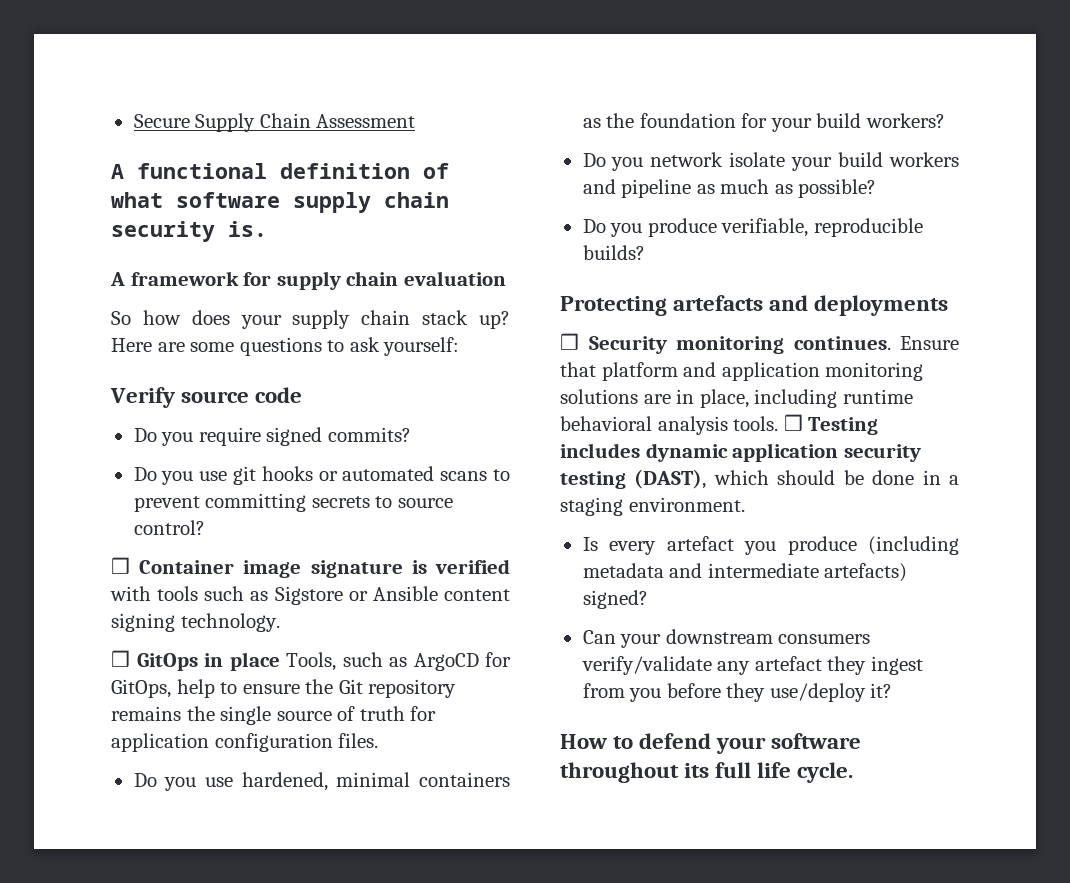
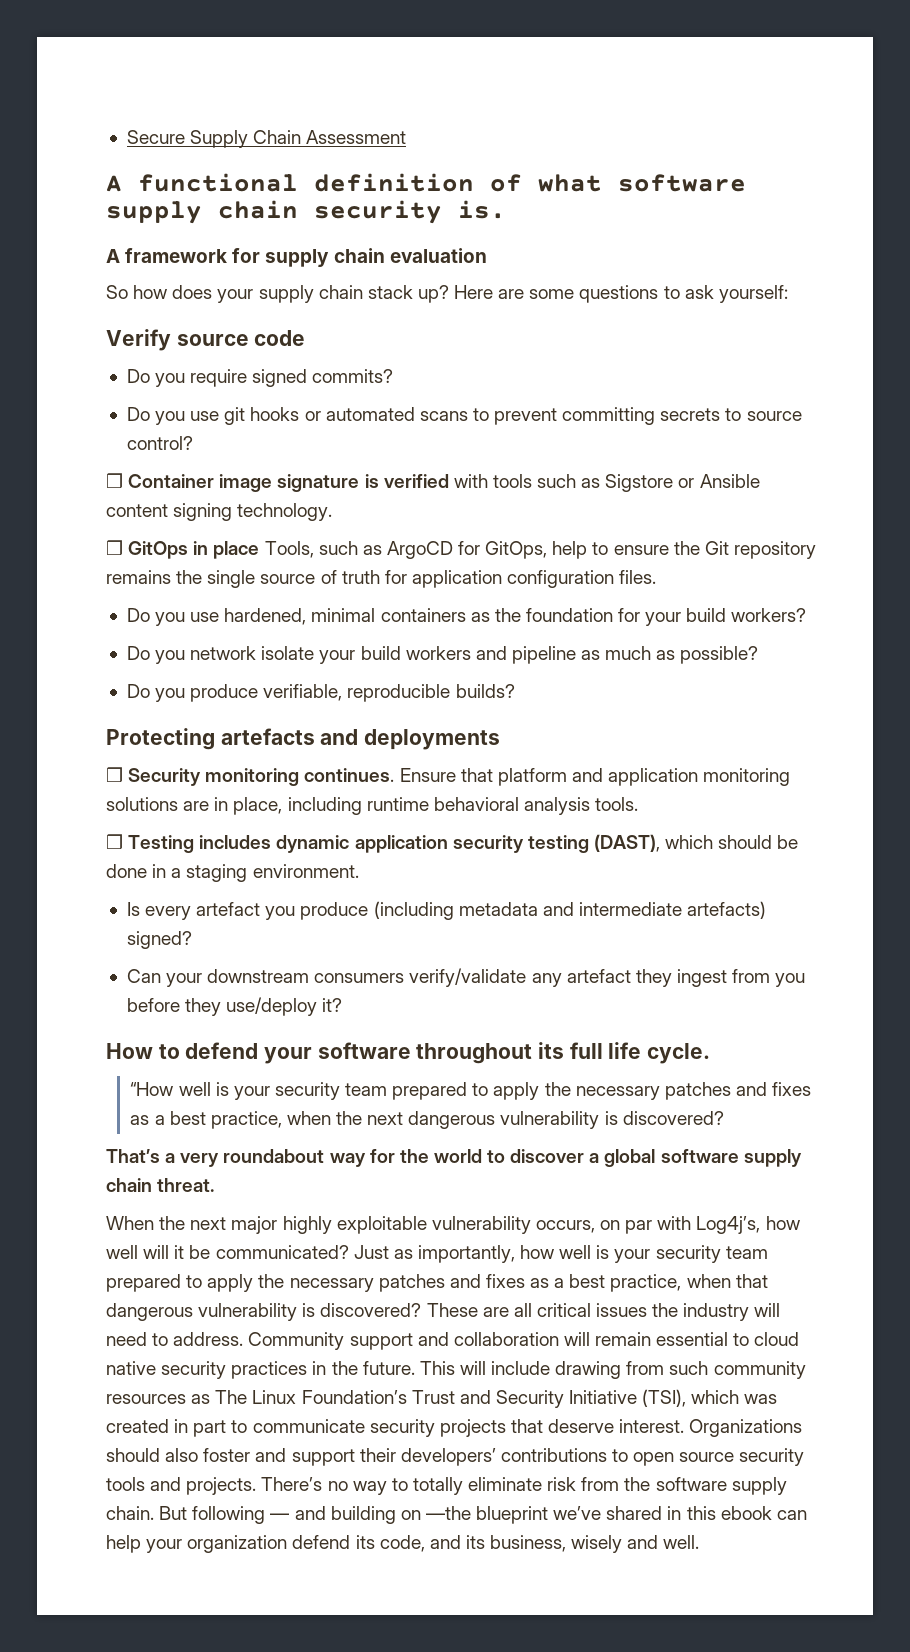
(779, 423) none -> (639, 804) //
(854, 772) none -> [130,1082,812,1100] [130,1111,724,1129] [106,1149,802,1167] [106,1178,215,1192] [106,1216,800,1234] [106,1245,768,1263] [106,1274,768,1292] [106,1303,781,1321] [106,1332,800,1350] [106,1361,806,1379] [106,1389,778,1408] [106,1419,803,1437] [106,1448,805,1466] [106,1477,787,1495] [106,1506,807,1524] [106,1535,700,1553] // “How well is your security team prepared to apply the necessary patches and fixes as a best practice, when the next dangerous vulnerability is discovered? // That’s a very roundabout way for the world to discover a global software supply chain threat. // When the next major highly exploitable vulnerability occurs, on par with Log4j’s, how well will it be communicated? Just as importantly, how well is your security team prepared to apply the necessary patches and fixes as a best practice, when that dangerous vulnerability is discovered? These are all critical issues the industry will need to address. Community support and collaboration will remain essential to cloud native security practices in the future. This will include drawing from such community resources as The Linux Foundation’s Trust and Security Initiative (TSI), which was created in part to communicate security projects that deserve interest. Organizations should also foster and support their developers’ contributions to open source security tools and projects. There’s no way to totally eliminate risk from the software supply chain. But following — and building on —the blueprint we’ve shared in this ebook can help your organization defend its code, and its business, wisely and well.

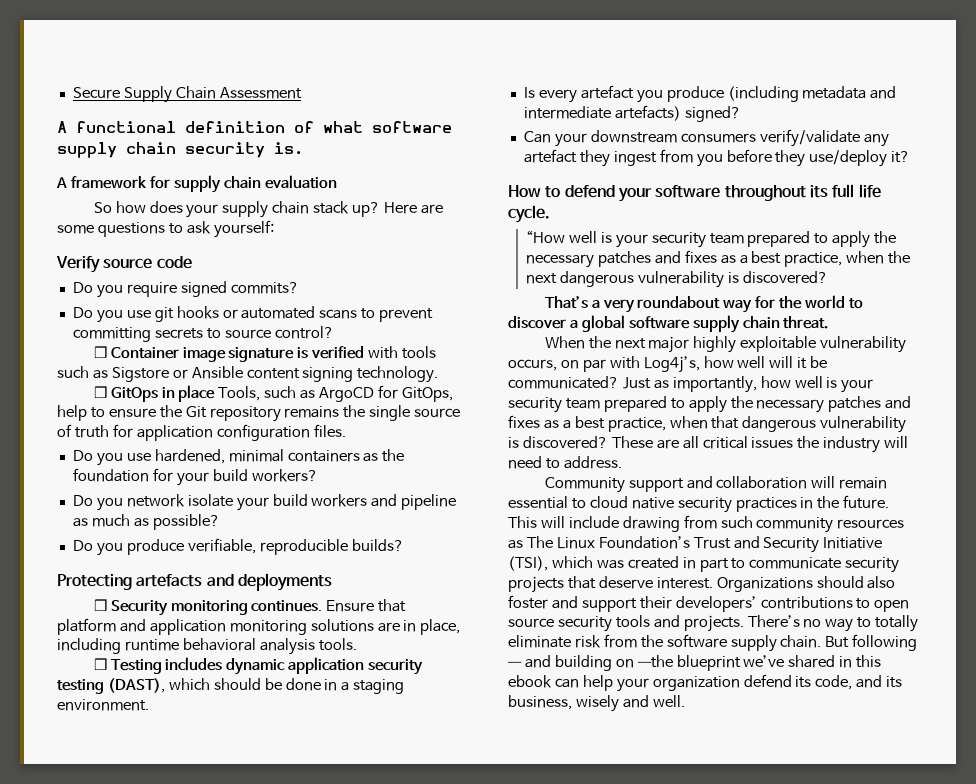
(244, 1339) none -> (622, 462) //

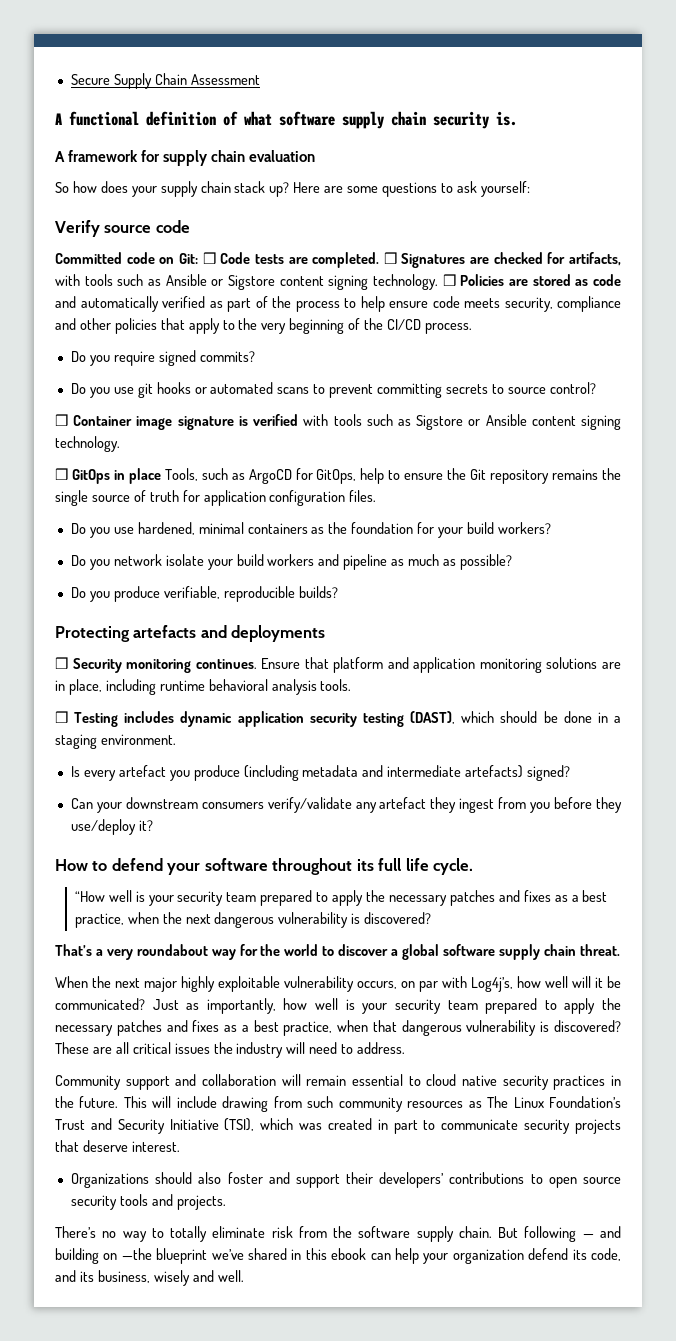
(192, 262) none -> [55,252,622,268] [55,274,621,290] [55,296,621,312] [55,318,472,334] // Committed code on Git: ❒ Code tests are completed. ❒ Signatures are checked for artifacts, with tools such as Ansible or Sigstore content signing technology. ❒ Policies are stored as code and automatically verified as part of the process to help ensure code meets security, compliance and other policies that apply to the very beginning of the CI/CD process.
(713, 583) none -> (180, 1146) //
(744, 623) none -> (226, 1202) //

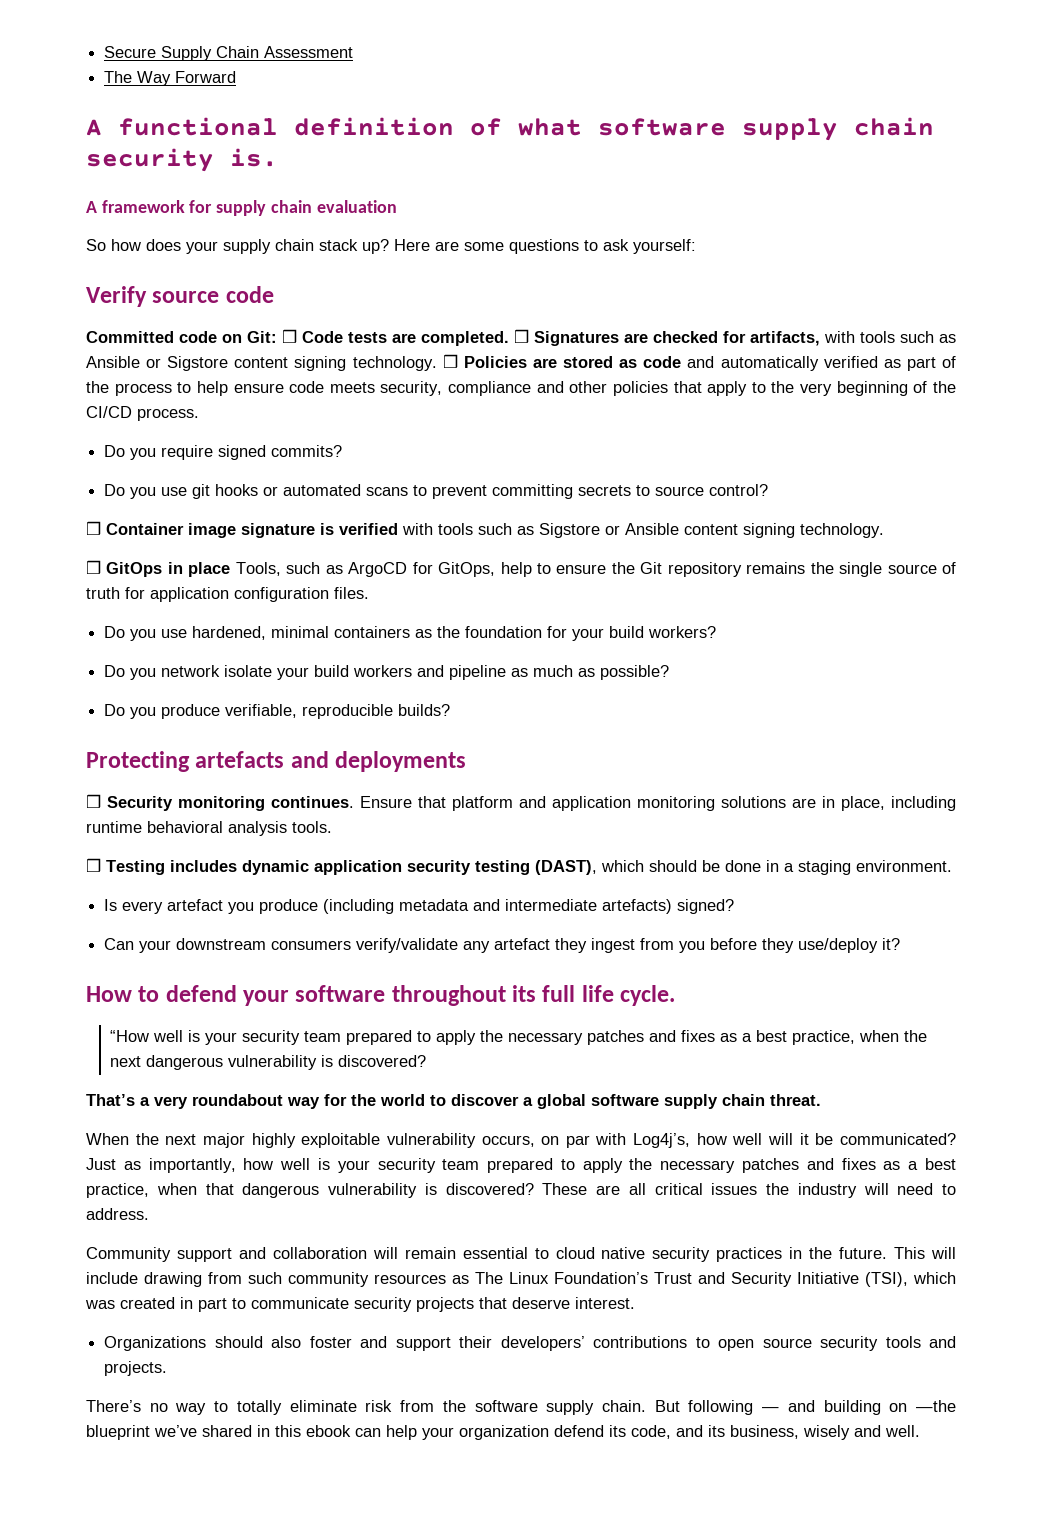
(260, 79) none -> [104,71,237,86] // The Way Forward

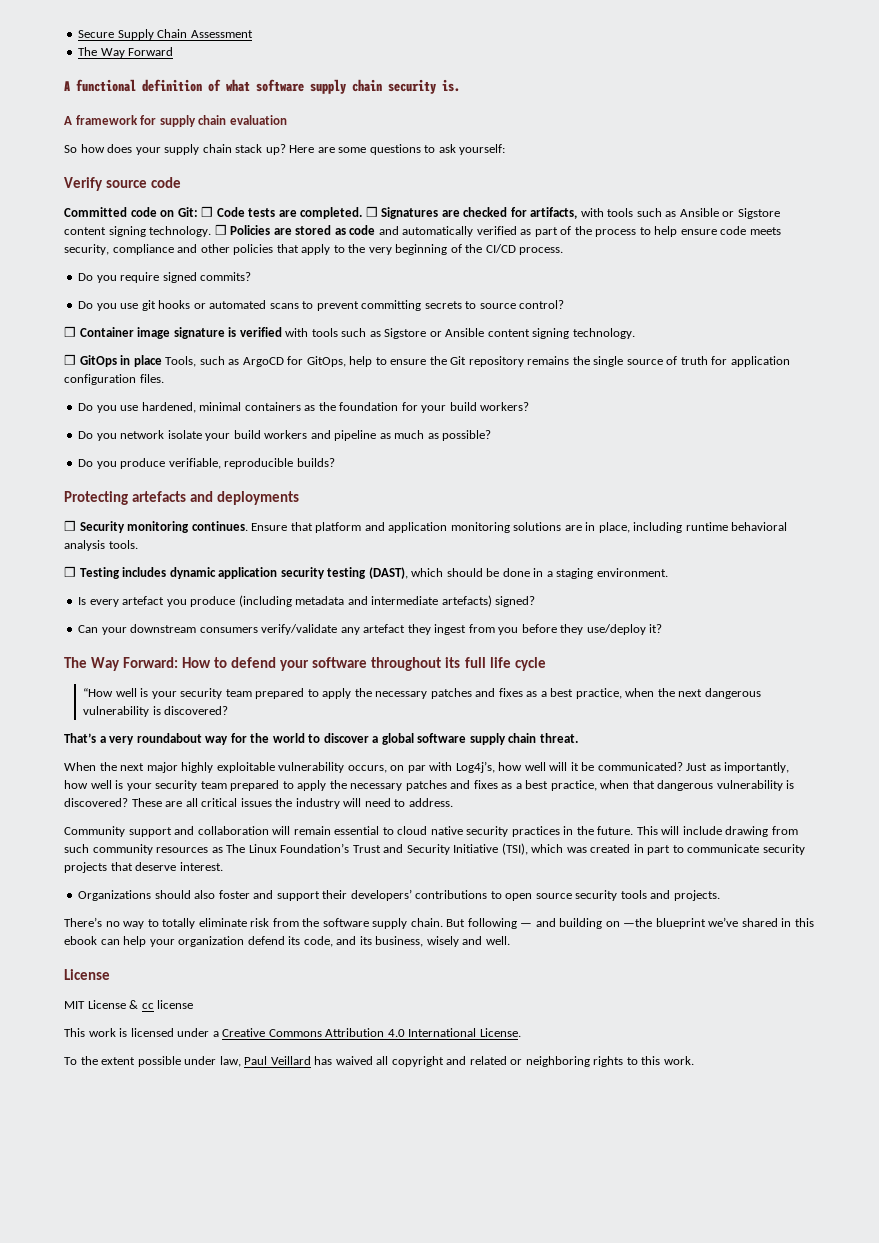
(901, 944) none -> [64,657,179,671] The Way Forward:
[620,985,676,1006] cycle. -> [514,657,546,671] cycle
(920, 1431) none -> [64,969,110,980] [64,1000,194,1009] [64,1028,521,1037] [64,1056,694,1067] // License // MIT License & cc license // This work is licensed under a Creative Commons Attribution 4.0 International License. // To the extent possible under law, Paul Veillard has waived all copyright and related or neighboring rights to this work.

